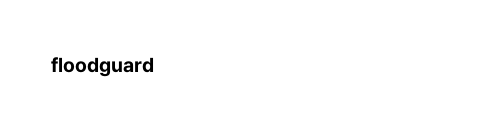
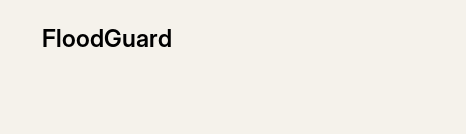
[51,57,154,77] floodguard -> [42,29,172,47] FloodGuard

